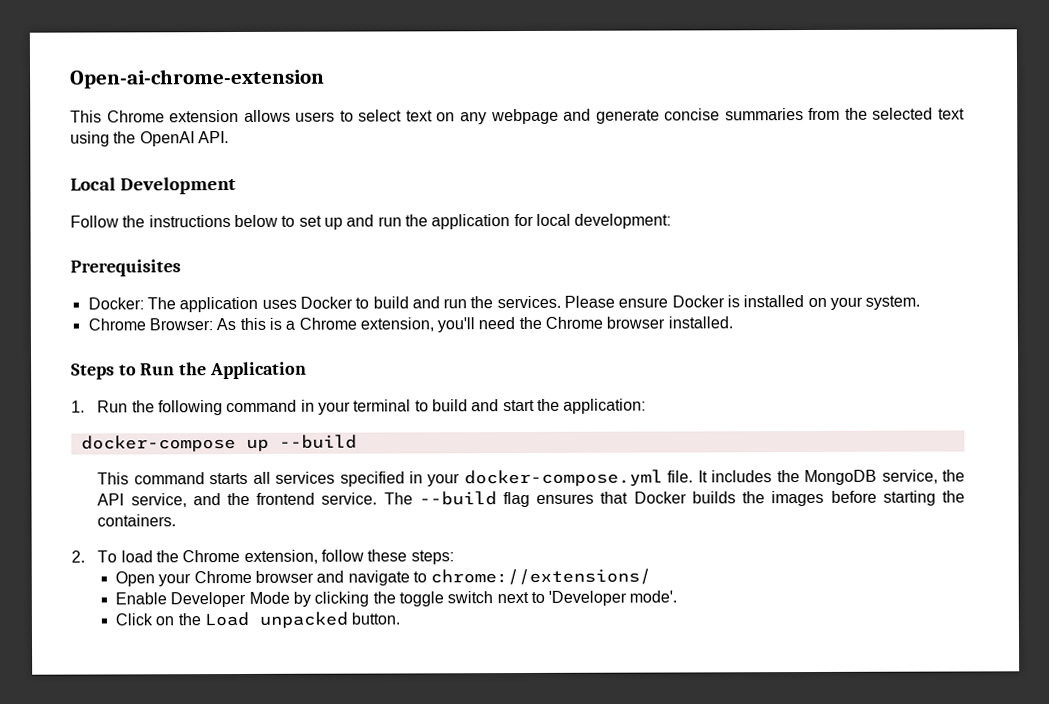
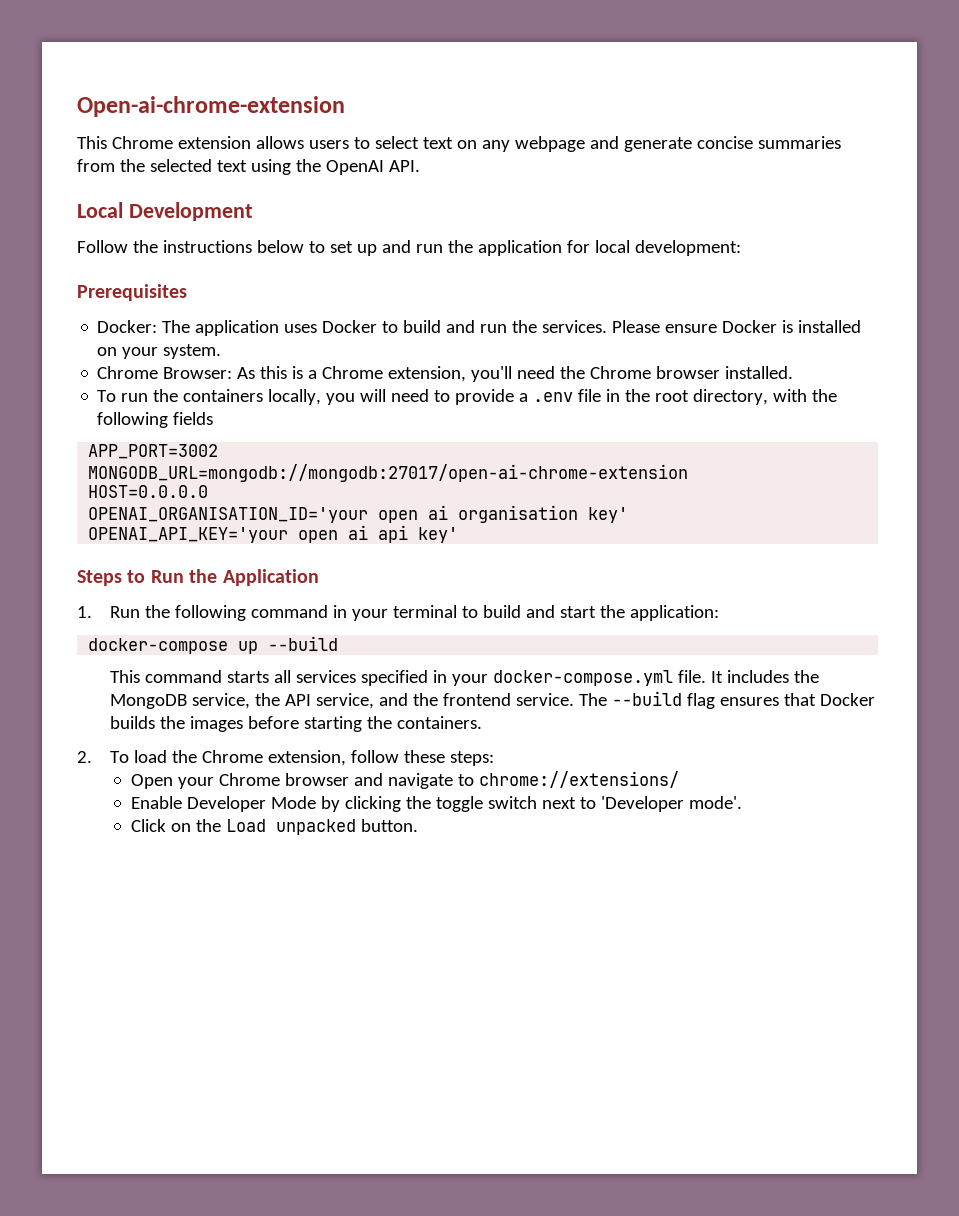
(733, 322) none -> [97,389,838,405] [97,412,214,428] [88,444,219,459] [88,464,689,482] [88,485,209,498] [88,505,629,523] [88,525,459,543] // To run the containers locally, you will need to provide a .env file in the root directory, with the following fields // APP_PORT=3002 // MONGODB_URL=mongodb://mongodb:27017/open-ai-chrome-extension // HOST=0.0.0.0 // OPENAI_ORGANISATION_ID='your open ai organisation key' // OPENAI_API_KEY='your open ai api key'

